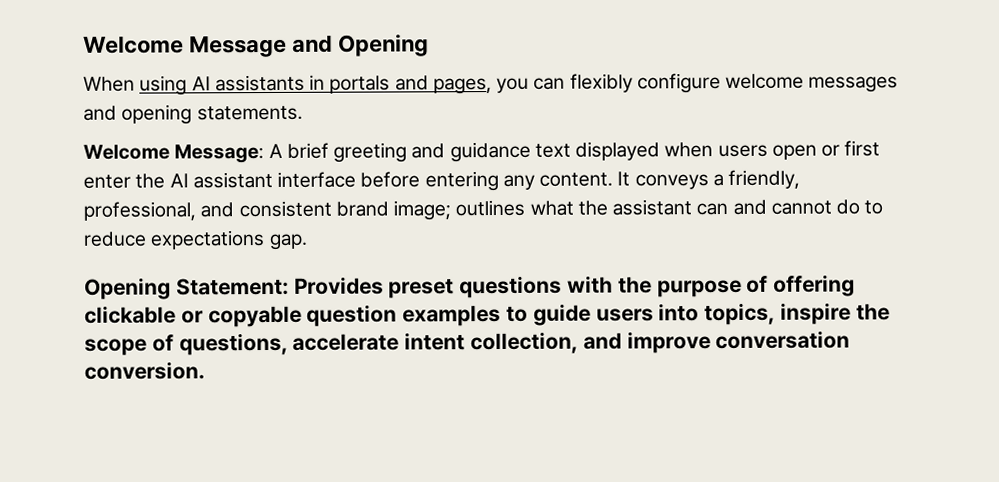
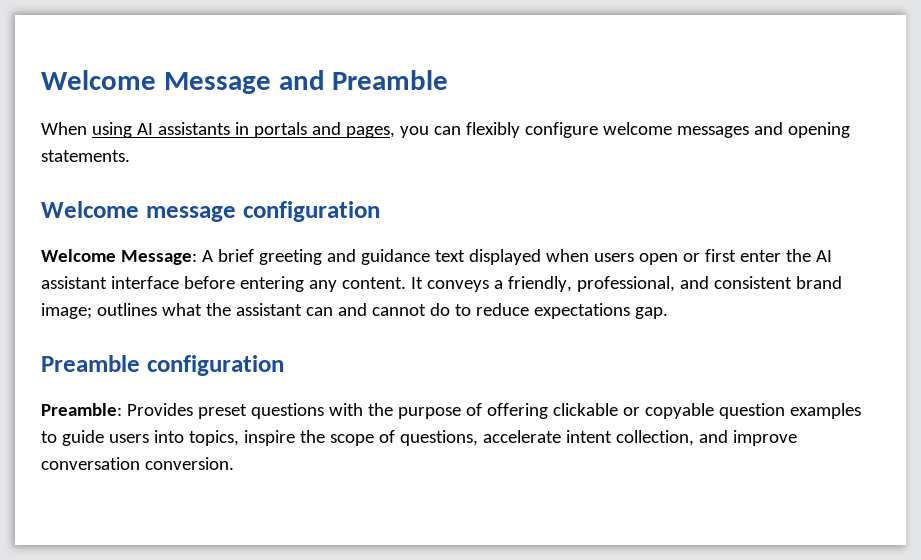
[338,34,430,57] Opening -> [332,70,449,90] Preamble
(303, 113) none -> [41,201,380,222] // Welcome message configuration
[84,277,289,300] Opening Statement: -> [41,355,284,376] [41,403,122,416] Preamble configuration // Preamble:

